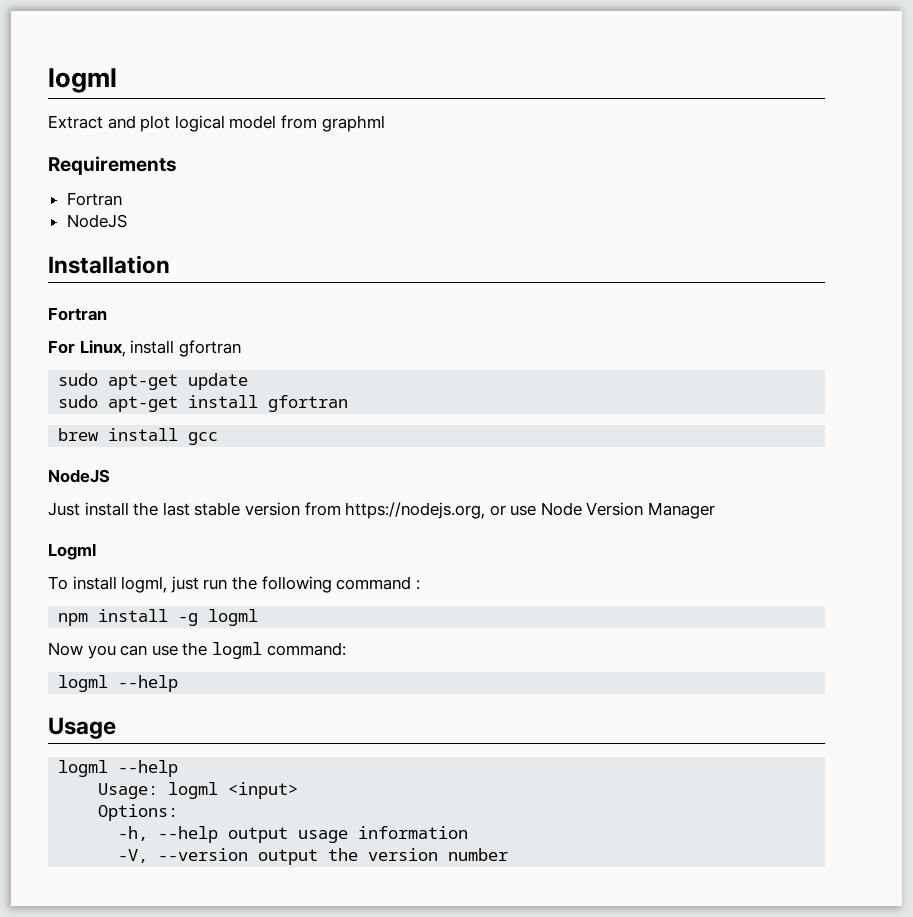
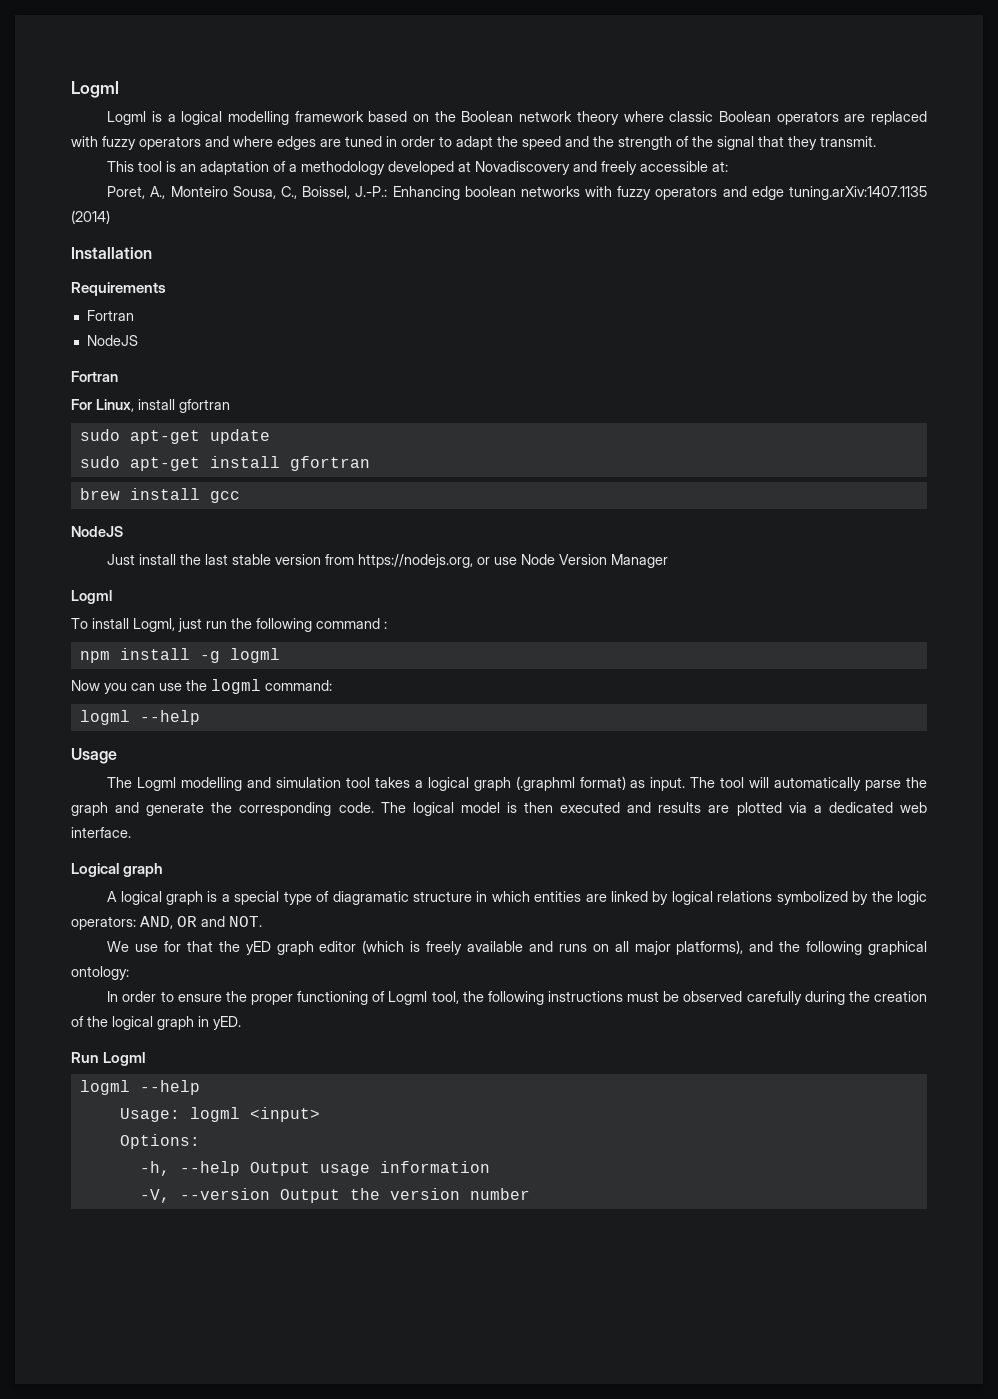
[48,68,117,93] [48,115,385,132] logml // Extract and plot logical model from graphml -> [71,81,119,98] [107,111,928,125] [71,136,876,150] [107,161,729,175] [107,186,928,200] [71,210,110,224] [71,247,152,259] Logml // Logml is a logical modelling framework based on the Boolean network theory where classic Boolean operators are replaced with fuzzy operators and where edges are tuned in order to adapt the speed and the strength of the signal that they transmit. // This tool is an adaptation of a methodology developed at Novadiscovery and freely accessible at: // Poret, A., Monteiro Sousa, C., Boissel, J.-P.: Enhancing boolean networks with fuzzy operators and edge tuning.arXiv:1407.1135 (2014) // Installation
[48,255,170,274] // Installation -> (138, 340) none
[121,576,168,593] logml, -> [133,618,175,632] Logml,
(116, 728) none -> [107,776,928,791] [71,802,927,816] [71,827,131,838] [71,863,164,877] [107,891,927,905] [71,916,262,930] [107,940,927,955] [71,966,129,980] [107,991,927,1005] [71,1016,241,1030] [71,1052,146,1066] // The Logml modelling and simulation tool takes a logical graph (.graphml format) as input. The tool will automatically parse the graph and generate the corresponding code. The logical model is then executed and results are plotted via a dedicated web interface. // Logical graph // A logical graph is a special type of diagramatic structure in which entities are linked by logical relations symbolized by the logic operators: AND, OR and NOT. // We use for that the yED graph editor (which is freely available and runs on all major platforms), and the following graphical ontology: // In order to ensure the proper functioning of Logml tool, the following instructions must be observed carefully during the creation of the logical graph in yED. // Run Logml
[228,827,289,843] output -> [249,1162,310,1176] Output
[258,849,319,865] output -> [279,1189,340,1203] Output

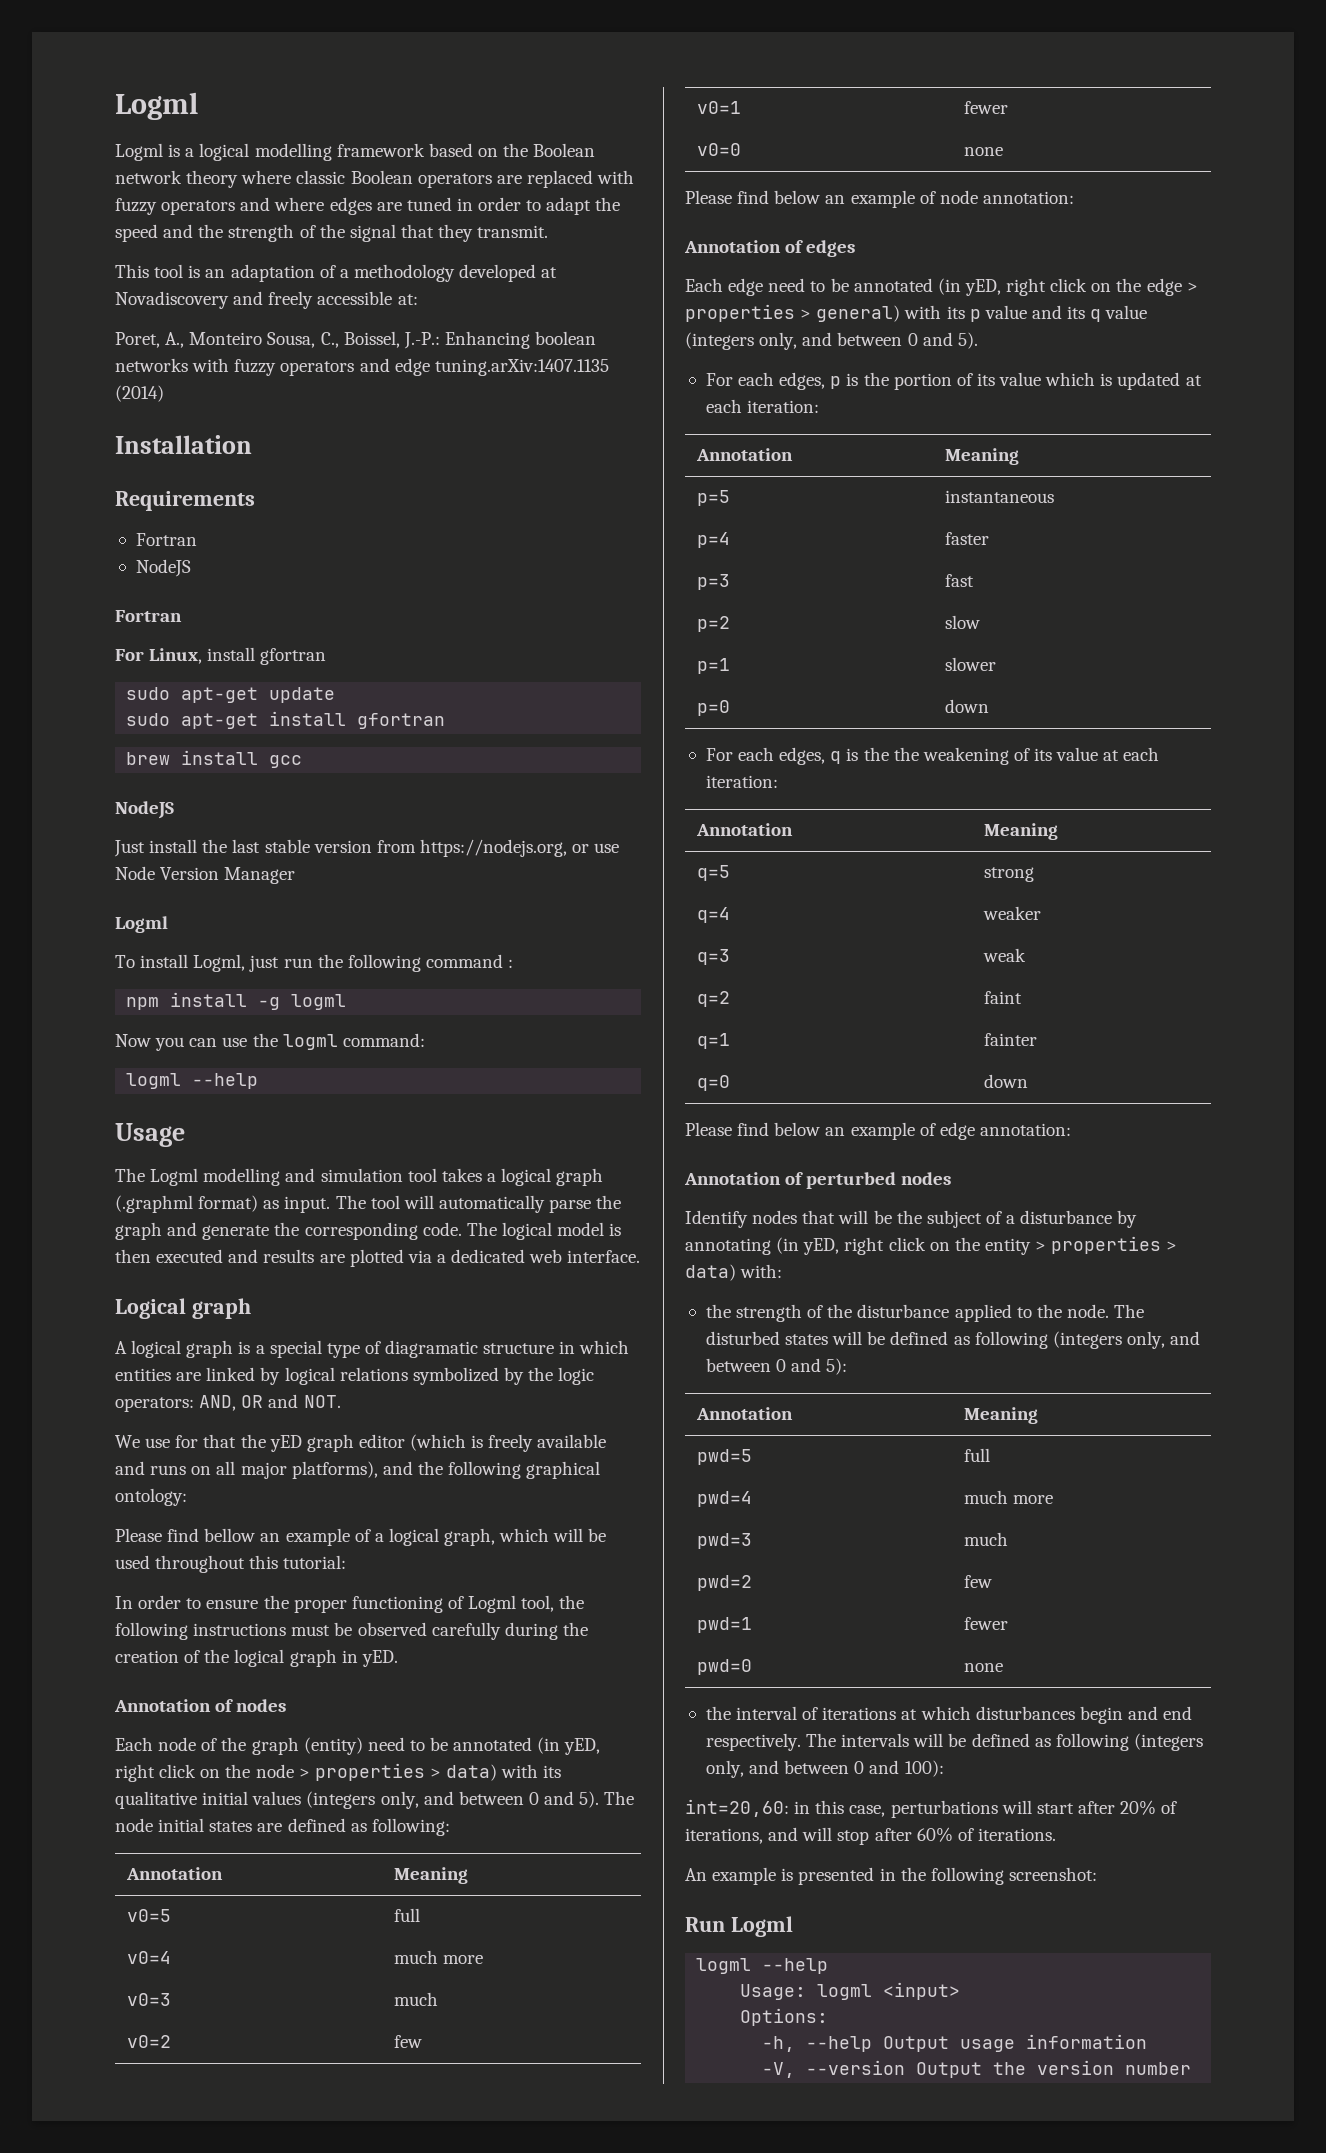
(129, 973) none -> [115,1528,607,1546] [115,1555,347,1573] // Please find bellow an example of a logical graph, which will be used throughout this tutorial:
(241, 1023) none -> [114,1699,287,1712] [115,1737,601,1755] [115,1763,562,1782] [115,1791,635,1809] [115,1818,450,1836] [126,1867,224,1880] [394,1867,469,1884] [127,1909,172,1922] [394,1908,421,1922] [127,1951,172,1964] [394,1950,484,1964] [127,1993,172,2006] [394,1992,439,2006] [127,2035,172,2048] [394,2035,423,2048] [697,101,742,114] [964,101,1009,114] [697,143,742,156] [964,147,1004,156] [685,190,1074,208] [684,240,856,257] [685,278,1198,296] [685,304,1148,322] [685,332,978,350] [705,372,1202,390] [705,399,820,413] [696,448,794,461] [945,448,1020,465] [697,490,731,506] [945,490,1055,503] [697,532,731,548] [945,532,990,545] [697,574,731,590] [945,574,975,587] [697,616,731,632] [945,615,981,629] [697,658,731,674] [945,657,997,671] [697,700,731,716] [945,699,990,713] [705,747,1160,765] [705,775,778,788] [696,823,794,836] [984,823,1059,840] [697,865,731,881] [984,867,1035,882] [697,907,731,923] [983,906,1042,920] [697,949,731,965] [983,948,1027,962] [697,991,731,1007] [984,991,1023,1004] [697,1033,731,1049] [984,1033,1038,1046] [697,1075,731,1091] [984,1074,1029,1088] [685,1122,1071,1140] [684,1172,952,1189] [685,1210,1138,1228] [685,1236,1178,1255] [685,1264,783,1281] [705,1304,1145,1322] [705,1331,1201,1349] [705,1358,848,1375] [696,1407,794,1420] [964,1407,1039,1424] [697,1449,753,1465] [964,1448,991,1462] [697,1491,753,1507] [964,1490,1054,1504] [697,1533,753,1549] [964,1532,1009,1546] [697,1575,753,1591] [964,1575,993,1588] [697,1617,753,1633] [964,1617,1009,1630] [697,1659,753,1675] [964,1663,1004,1672] [705,1706,1193,1724] [705,1733,1203,1751] [705,1760,944,1778] [685,1799,1178,1818] [685,1827,1056,1845] [685,1867,1097,1885] // Annotation of nodes // Each node of the graph (entity) need to be annotated (in yED, right click on the node > properties > data) with its qualitative initial values (integers only, and between 0 and 5). The node initial states are defined as following: // Annotation | Meaning // v0=5 | full // v0=4 | much more // v0=3 | much // v0=2 | few // v0=1 | fewer // v0=0 | none // Please find below an example of node annotation: // Annotation of edges // Each edge need to be annotated (in yED, right click on the edge > properties > general) with its p value and its q value (integers only, and between 0 and 5). // For each edges, p is the portion of its value which is updated at each iteration: // Annotation | Meaning // p=5 | instantaneous // p=4 | faster // p=3 | fast // p=2 | slow // p=1 | slower // p=0 | down // For each edges, q is the the weakening of its value at each iteration: // Annotation | Meaning // q=5 | strong // q=4 | weaker // q=3 | weak // q=2 | faint // q=1 | fainter // q=0 | down // Please find below an example of edge annotation: // Annotation of perturbed nodes // Identify nodes that will be the subject of a disturbance by annotating (in yED, right click on the entity > properties > data) with: // the strength of the disturbance applied to the node. The disturbed states will be defined as following (integers only, and between 0 and 5): // Annotation | Meaning // pwd=5 | full // pwd=4 | much more // pwd=3 | much // pwd=2 | few // pwd=1 | fewer // pwd=0 | none // the interval of iterations at which disturbances begin and end respectively. The intervals will be defined as following (integers only, and between 0 and 100): // int=20,60: in this case, perturbations will start after 20% of iterations, and will stop after 60% of iterations. // An example is presented in the following screenshot:

